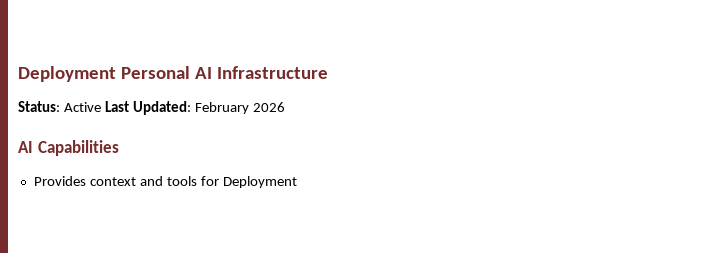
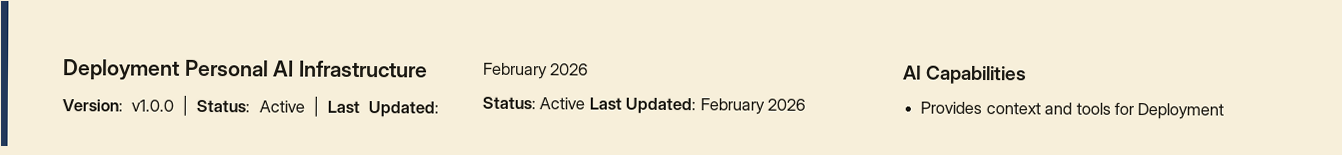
(328, 72) none -> [62,95,439,118] [482,62,590,80] // Version: v1.0.0 | Status: Active | Last Updated: February 2026

